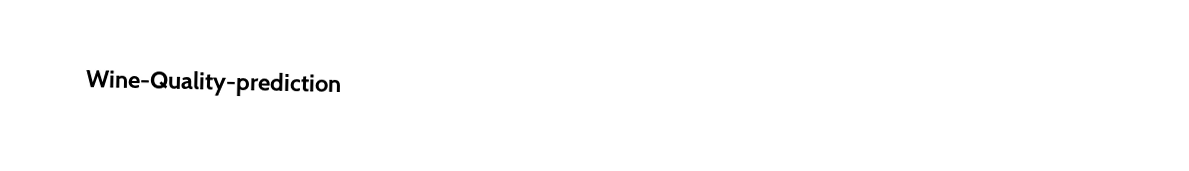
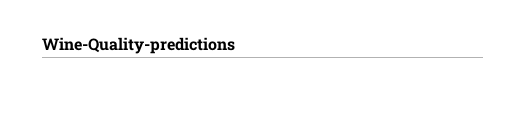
[85,69,342,99] Wine-Quality-prediction -> [42,37,235,54] Wine-Quality-predictions

